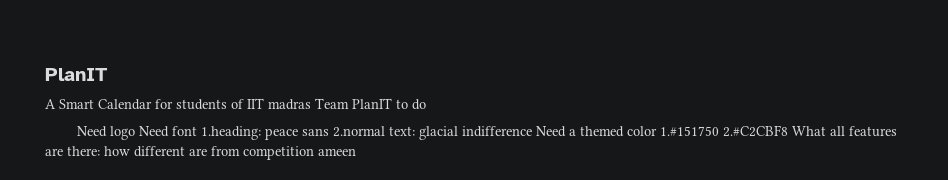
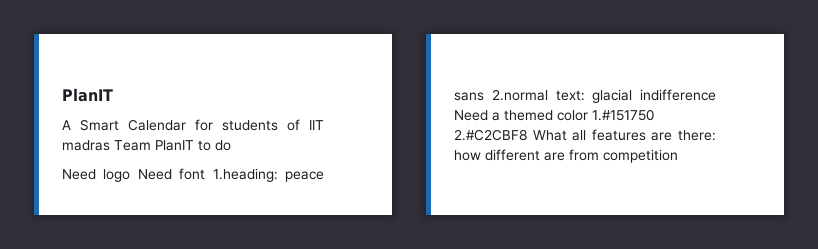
[318,148,356,156] ameen -> (678, 156) none

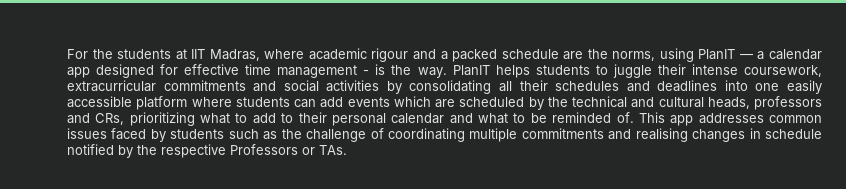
[62,88,113,102] [62,119,324,131] [62,140,231,151] [62,168,324,182] [454,89,716,103] [454,109,654,121] [454,129,716,141] [454,149,678,163] PlanIT // A Smart Calendar for students of IIT madras Team PlanIT to do // Need logo Need font 1.heading: peace sans 2.normal text: glacial indifference Need a themed color 1.#151750 2.#C2CBF8 What all features are there: how different are from competition -> [67,48,822,62] [67,64,822,78] [67,80,822,94] [67,96,822,110] [67,112,822,126] [67,128,822,142] [67,144,347,158] For the students at IIT Madras, where academic rigour and a packed schedule are the norms, using PlanIT — a calendar app designed for effective time management - is the way. PlanIT helps students to juggle their intense coursework, extracurricular commitments and social activities by consolidating all their schedules and deadlines into one easily accessible platform where students can add events which are scheduled by the technical and cultural heads, professors and CRs, prioritizing what to add to their personal calendar and what to be reminded of. This app addresses common issues faced by students such as the challenge of coordinating multiple commitments and realising changes in schedule notified by the respective Professors or TAs.

